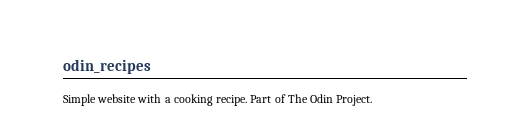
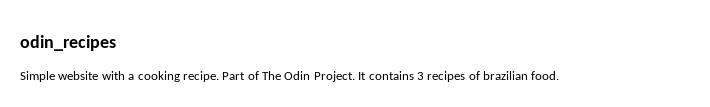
(373, 100) none -> [358,71,560,82] It contains 3 recipes of brazilian food.

